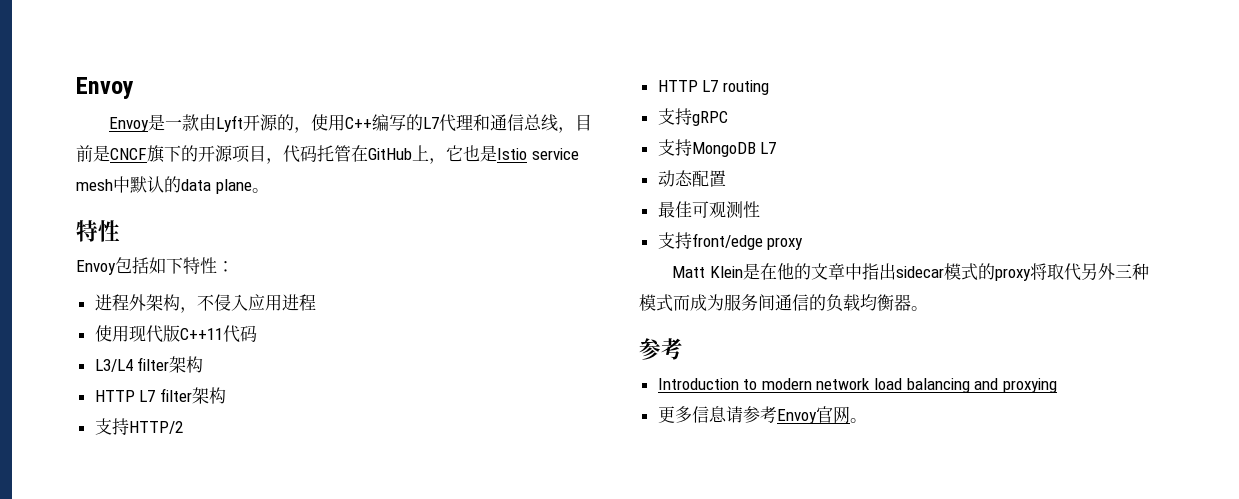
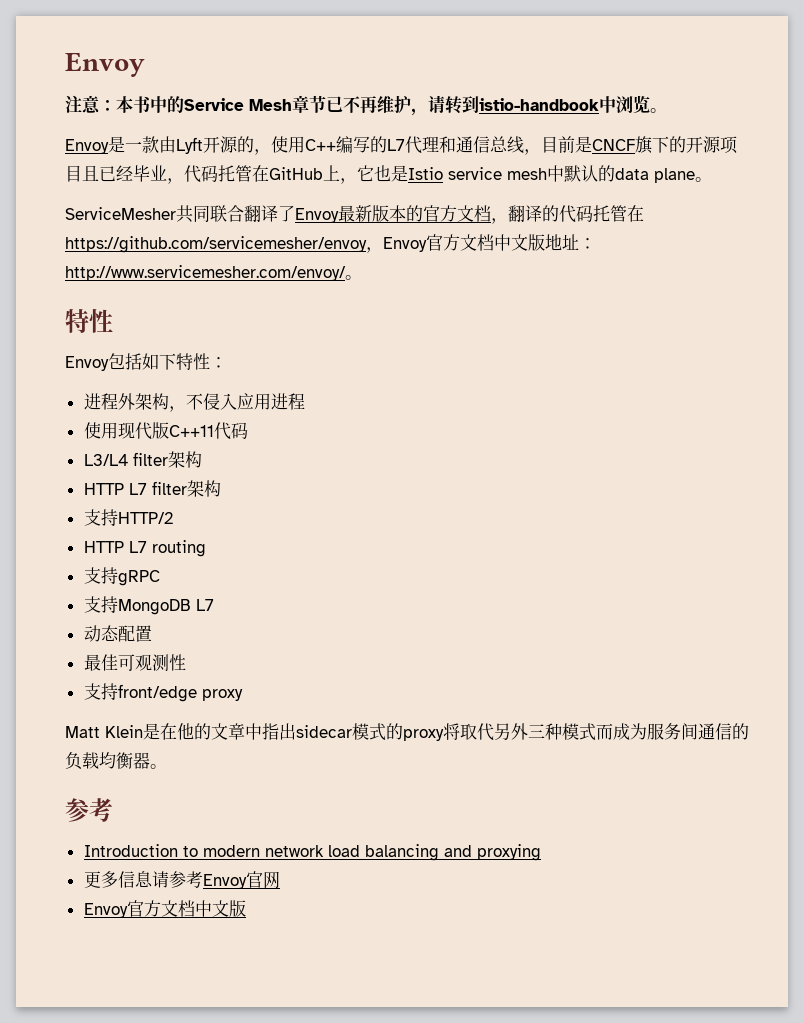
[76,77,134,99] Envoy -> [65,52,145,77] [65,95,667,116] Envoy // 注意：本书中的Service Mesh章节已不再维护，请转到istio-handbook中浏览。
(266, 153) none -> [82,165,167,182] 且已经毕业
(269, 190) none -> [65,205,644,224] [65,234,596,253] [65,265,362,281] // ServiceMesher共同联合翻译了Envoy最新版本的官方文档，翻译的代码托管在https://github.com/servicemesher/envoy，Envoy官方文档中文版地址：http://www.servicemesher.com/envoy/。
[849,418,867,423] 。 -> [83,900,246,918] // Envoy官方文档中文版

